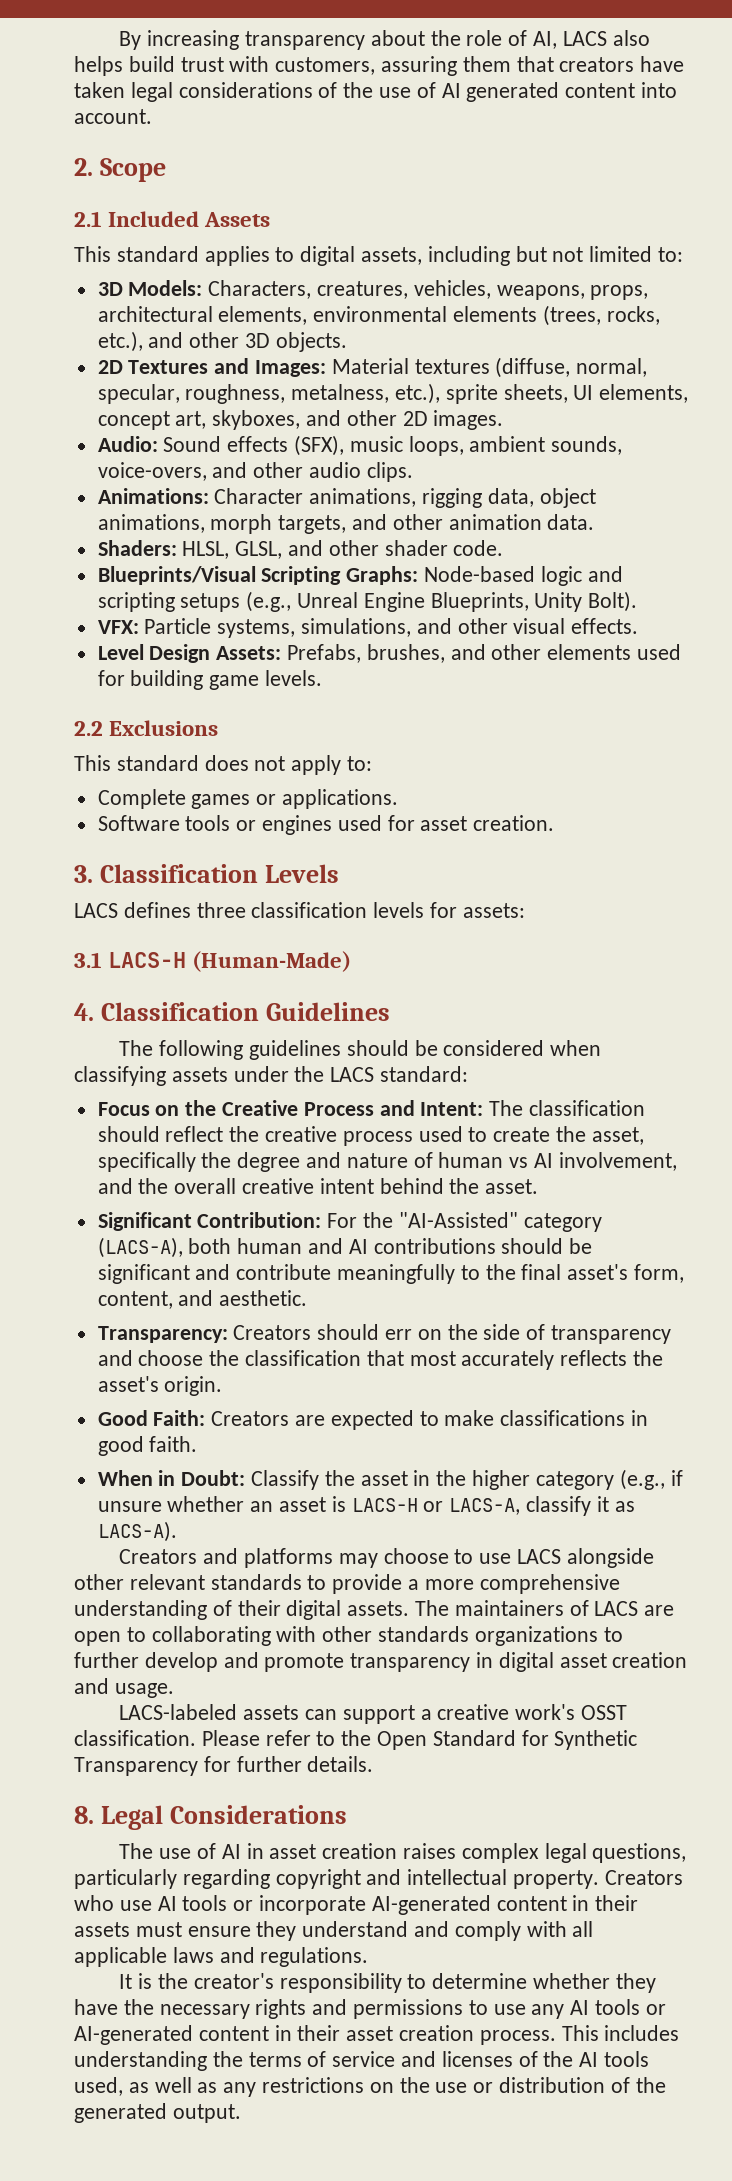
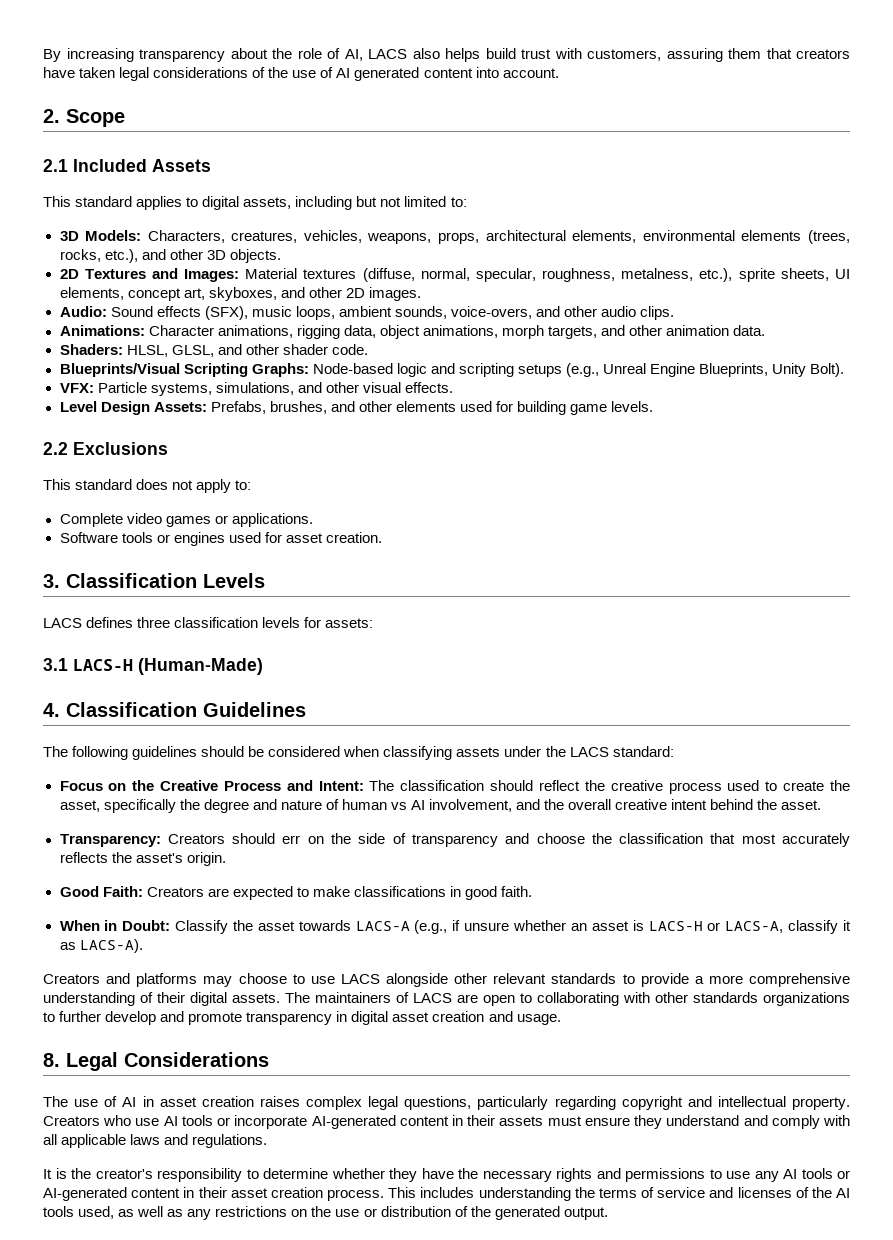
(186, 799) none -> [126,513,162,524] video
[97,1212,602,1232] [97,1237,593,1258] [97,1264,685,1284] [97,1290,308,1309] // Significant Contribution: For the "AI-Assisted" category (LACS-A), both human and AI contributions should be significant and contribute meaningfully to the final asset's form, content, and aesthetic. -> (822, 805) none
[413,1470,614,1490] in the higher category -> [298,920,410,931] towards LACS-A
[119,1704,628,1724] [74,1730,638,1750] [74,1756,374,1776] // LACS-labeled assets can support a creative work's OSST classification. Please refer to the Open Standard for Synthetic Transparency for further details. -> (561, 1019) none

